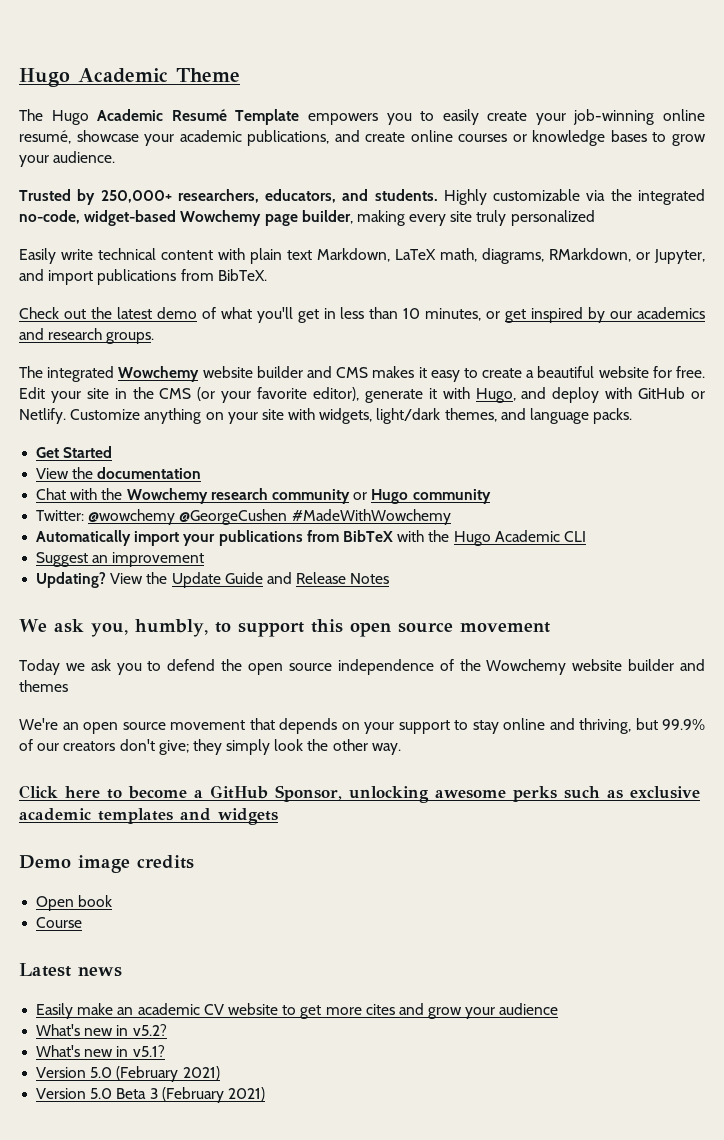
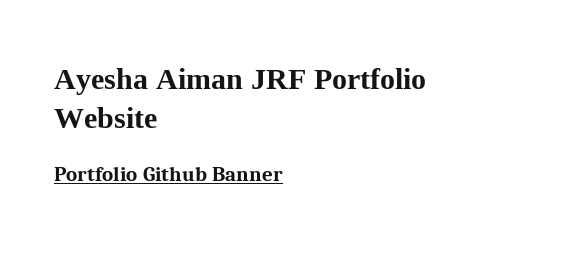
[19,68,240,87] [19,109,705,125] [19,130,707,146] [19,151,116,167] [19,189,705,205] [19,210,595,226] [19,248,705,264] [19,269,267,285] [19,307,705,323] [19,328,155,344] [19,366,705,382] [19,387,706,403] [19,408,633,424] [36,446,113,458] [36,467,202,479] [36,488,491,504] [36,509,451,525] [36,530,586,546] [36,552,205,567] [36,572,390,588] [19,619,550,637] [19,659,705,675] [19,680,68,692] [19,718,705,734] [19,739,401,755] [19,785,700,803] [19,808,278,825] [19,855,194,873] [36,895,113,911] [36,917,83,928] [19,963,122,977] [36,1003,559,1019] [36,1024,167,1036] [36,1045,165,1057] [36,1066,220,1082] [36,1087,265,1103] Hugo Academic Theme // The Hugo Academic Resumé Template empowers you to easily create your job-winning online resumé, showcase your academic publications, and create online courses or knowledge bases to grow your audience. // Trusted by 250,000+ researchers, educators, and students. Highly customizable via the integrated no-code, widget-based Wowchemy page builder, making every site truly personalized // Easily write technical content with plain text Markdown, LaTeX math, diagrams, RMarkdown, or Jupyter, and import publications from BibTeX. // Check out the latest demo of what you'll get in less than 10 minutes, or get inspired by our academics and research groups. // The integrated Wowchemy website builder and CMS makes it easy to create a beautiful website for free. Edit your site in the CMS (or your favorite editor), generate it with Hugo, and deploy with GitHub or Netlify. Customize anything on your site with widgets, light/dark themes, and language packs. // Get Started // View the documentation // Chat with the Wowchemy research community or Hugo community // Twitter: @wowchemy @GeorgeCushen #MadeWithWowchemy // Automatically import your publications from BibTeX with the Hugo Academic CLI // Suggest an improvement // Updating? View the Update Guide and Release Notes // We ask you, humbly, to support this open source movement // Today we ask you to defend the open source independence of the Wowchemy website builder and themes // We're an open source movement that depends on your support to stay online and thriving, but 99.9% of our creators don't give; they simply look the other way. // Click here to become a GitHub Sponsor, unlocking awesome perks such as exclusive academic templates and widgets // Demo image credits // Open book // Course // Latest news // Easily make an academic CV website to get more cites and grow your audience // What's new in v5.2? // What's new in v5.1? // Version 5.0 (February 2021) // Version 5.0 Beta 3 (February 2021) -> [54,68,427,95] [54,107,157,128] [54,166,284,181] Ayesha Aiman JRF Portfolio Website // Portfolio Github Banner

